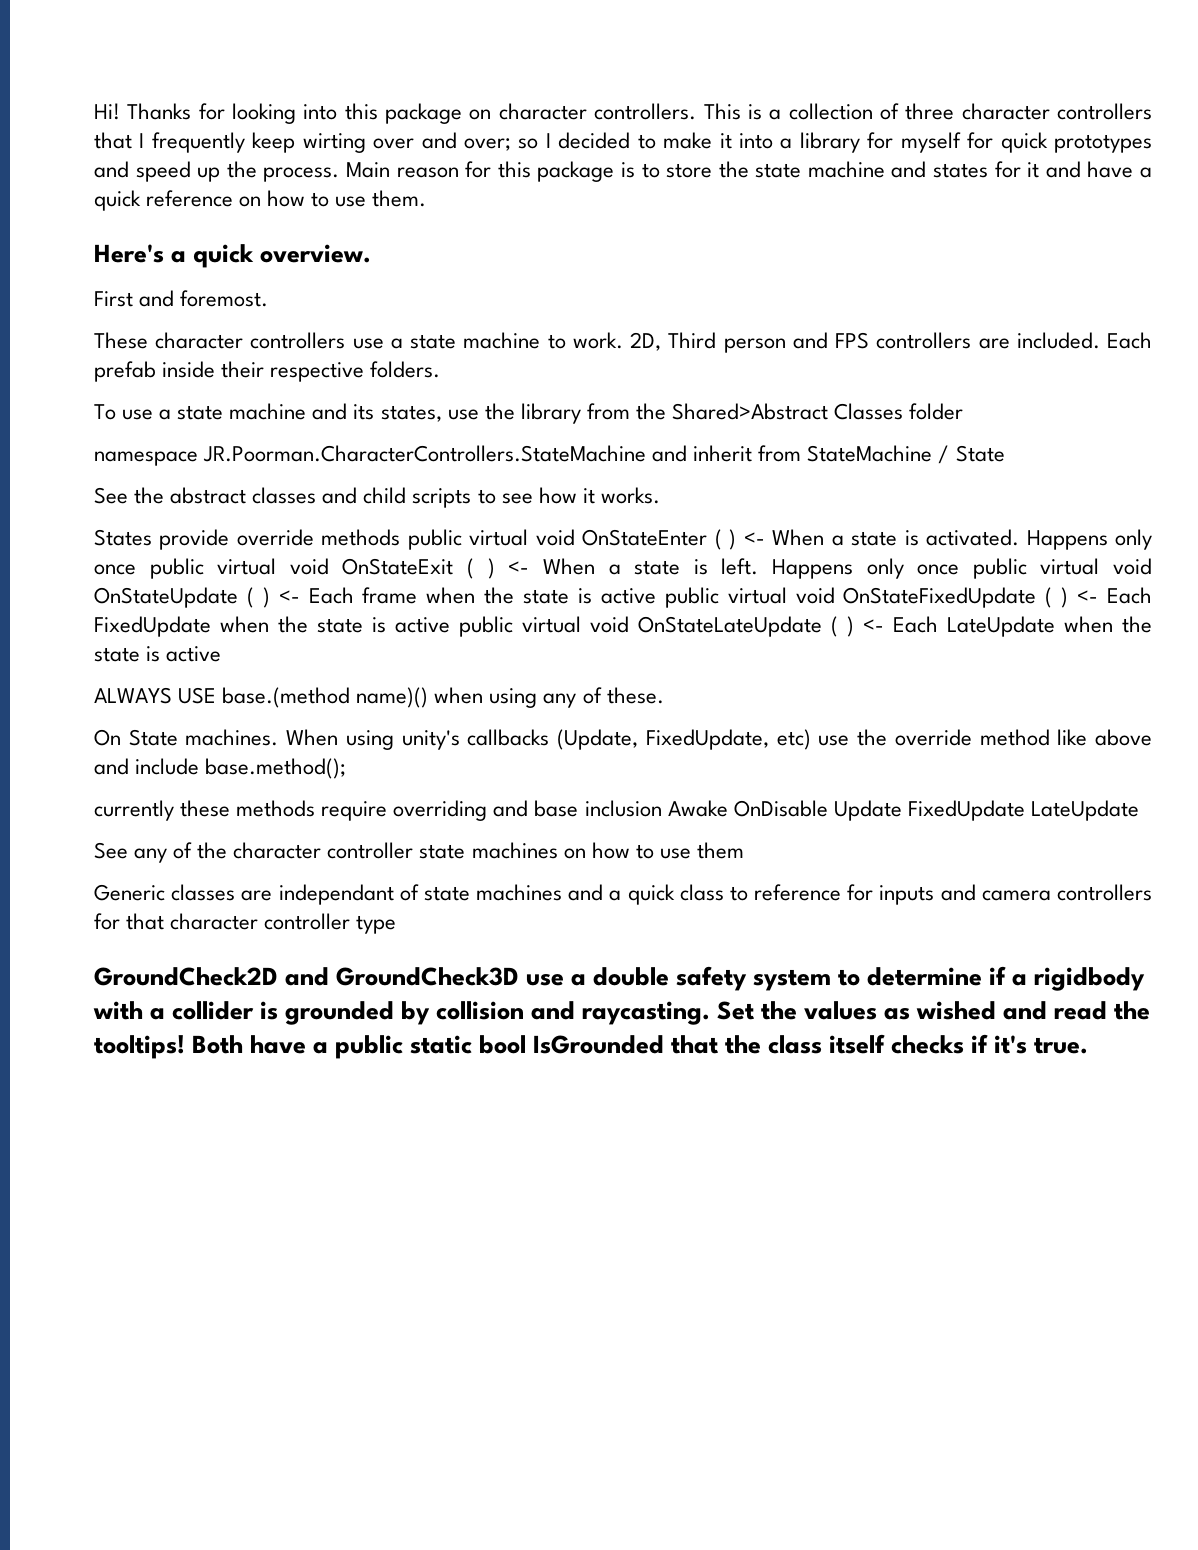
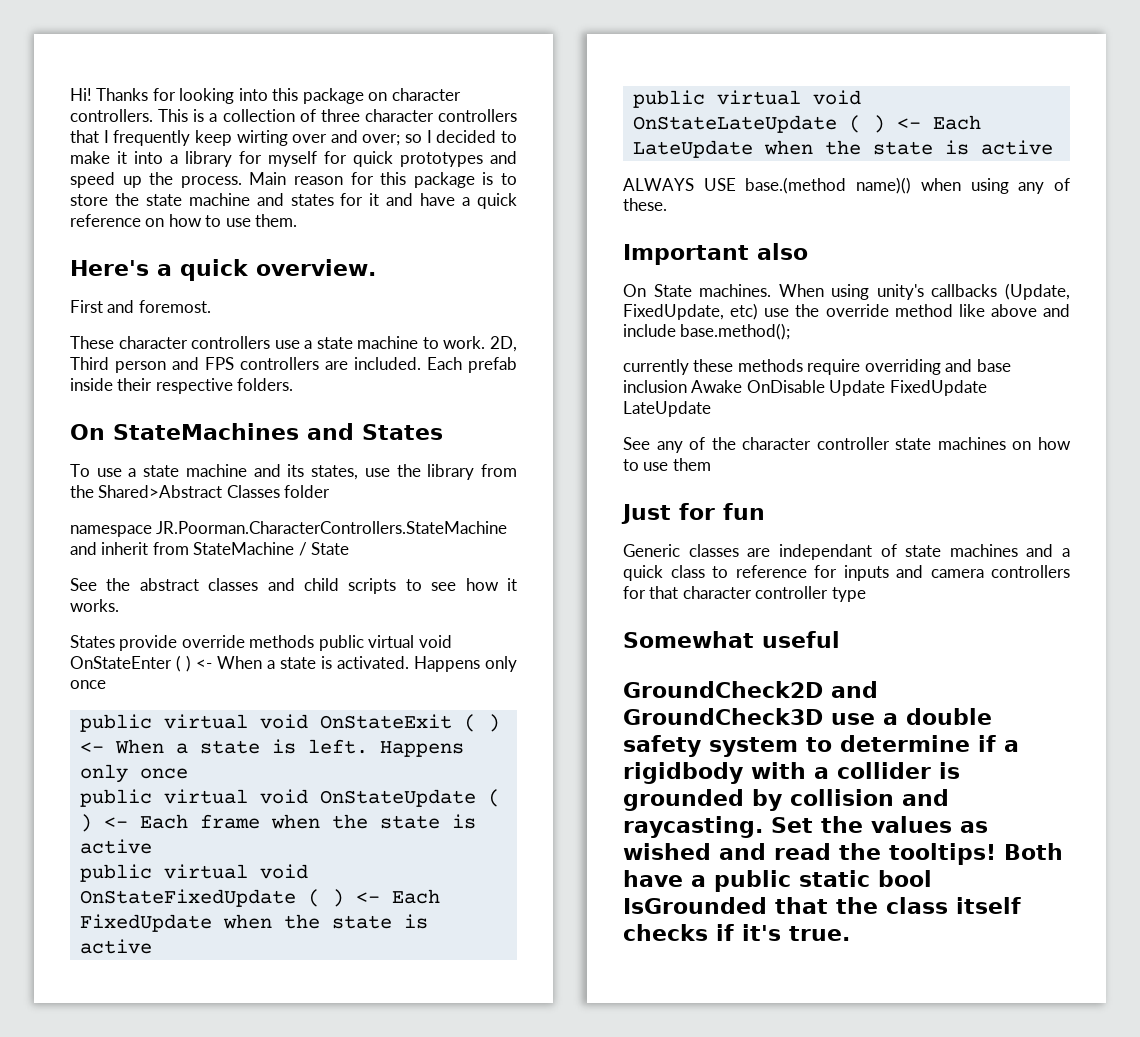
(441, 369) none -> [70,423,443,440] // On StateMachines and States
(136, 569) none -> (106, 684) //
(960, 569) none -> (188, 773) //
(656, 596) none -> (152, 846) //
(450, 625) none -> (152, 946) //
(664, 695) none -> [623,243,808,265] // Important also
(744, 850) none -> [621,503,765,524] // Just for fun
(397, 924) none -> [623,631,840,648] // Somewhat useful

